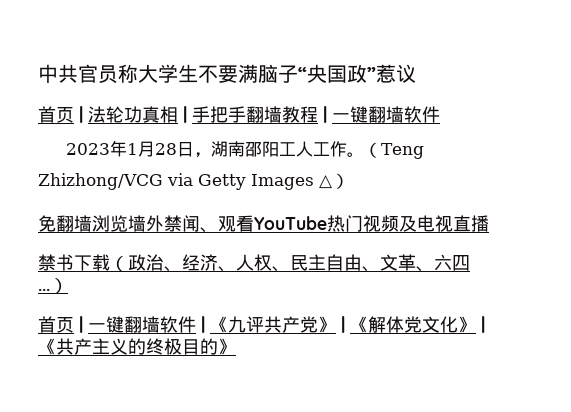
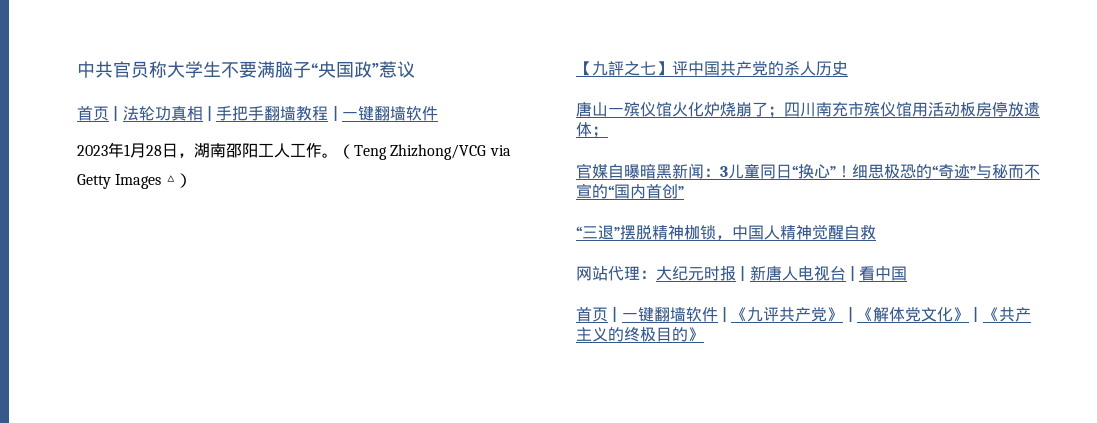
[38,215,489,233] [38,254,470,272] [38,278,68,294] 免翻墙浏览墙外禁闻、观看YouTube热门视频及电视直播 // 禁书下载（政治、经济、人权、民主自由、文革、六四...） -> [576,60,848,76] [576,101,1040,118] [576,122,608,138] [576,163,1040,179] [576,183,684,199] [576,224,876,240] [576,265,908,281] 【九評之七】评中国共产党的杀人历史 // 唐山一殡仪馆火化炉烧崩了；四川南充市殡仪馆用活动板房停放遗体； // 官媒自曝暗黑新闻：3儿童同日“换心”！细思极恐的“奇迹”与秘而不宣的“国内首创” // “三退”摆脱精神枷锁，中国人精神觉醒自救 // 网站代理：大纪元时报 | 新唐人电视台 | 看中国

